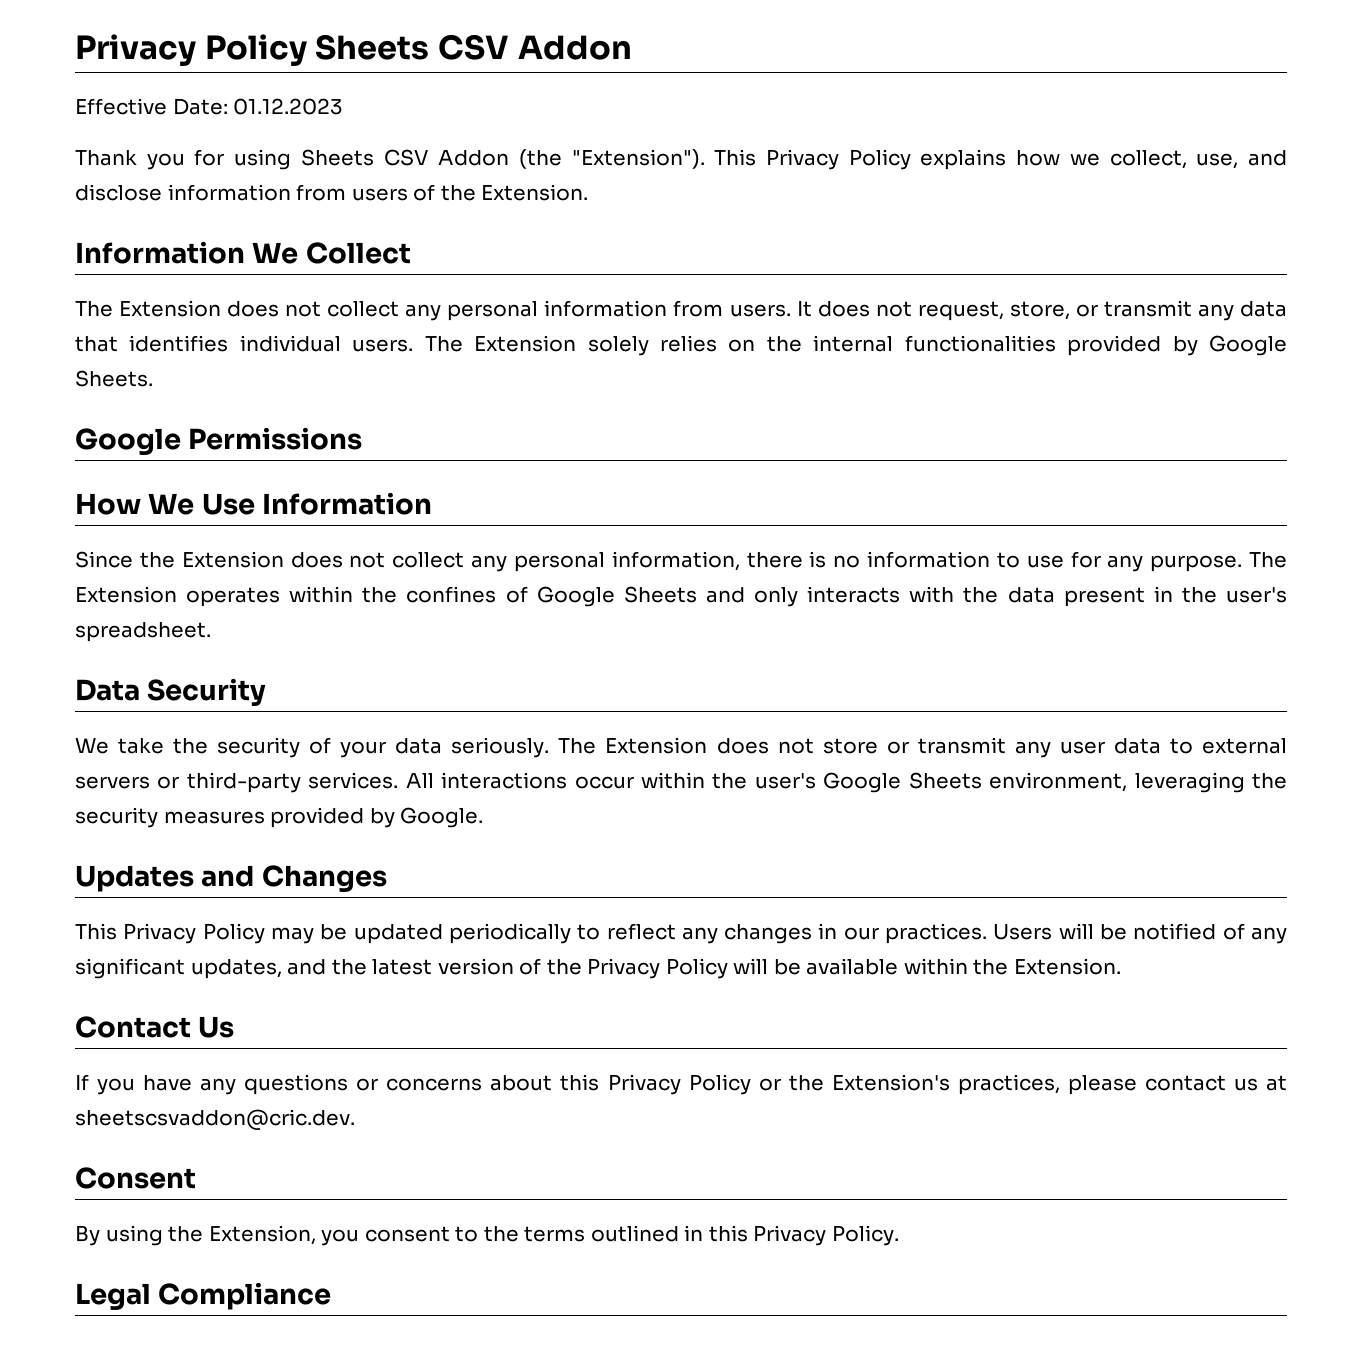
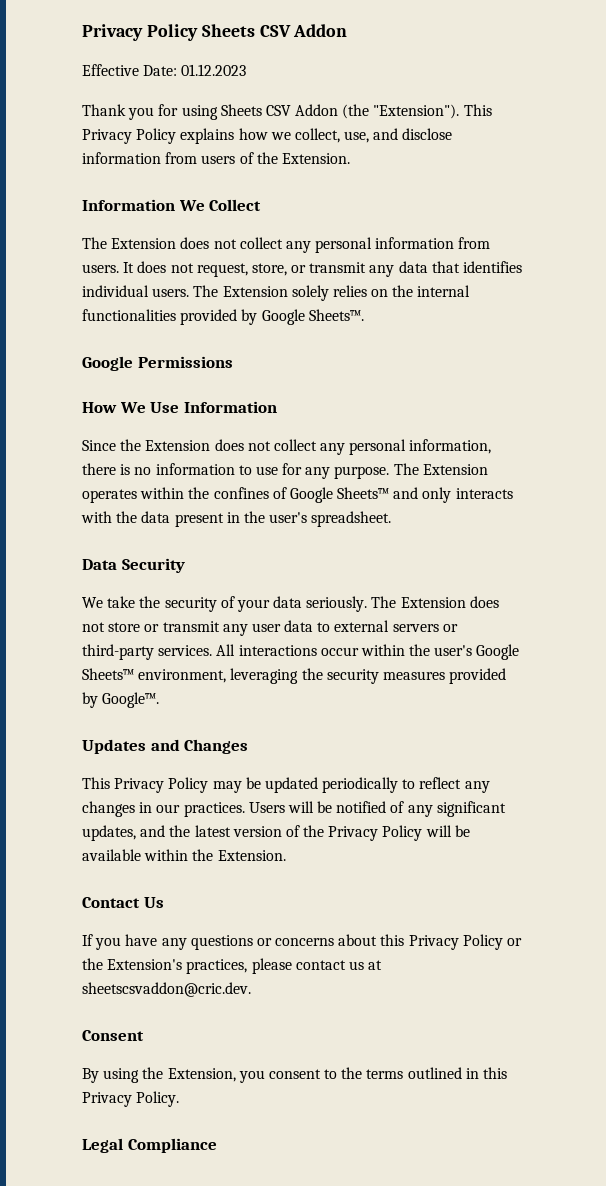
[75,370,153,387] Sheets. -> [308,309,364,321] Sheets™.
[623,586,697,603] Sheets -> [337,487,390,499] Sheets™
[908,772,982,789] Sheets -> [82,668,134,680] Sheets™
[400,807,484,828] Google. -> [102,692,160,708] Google™.

